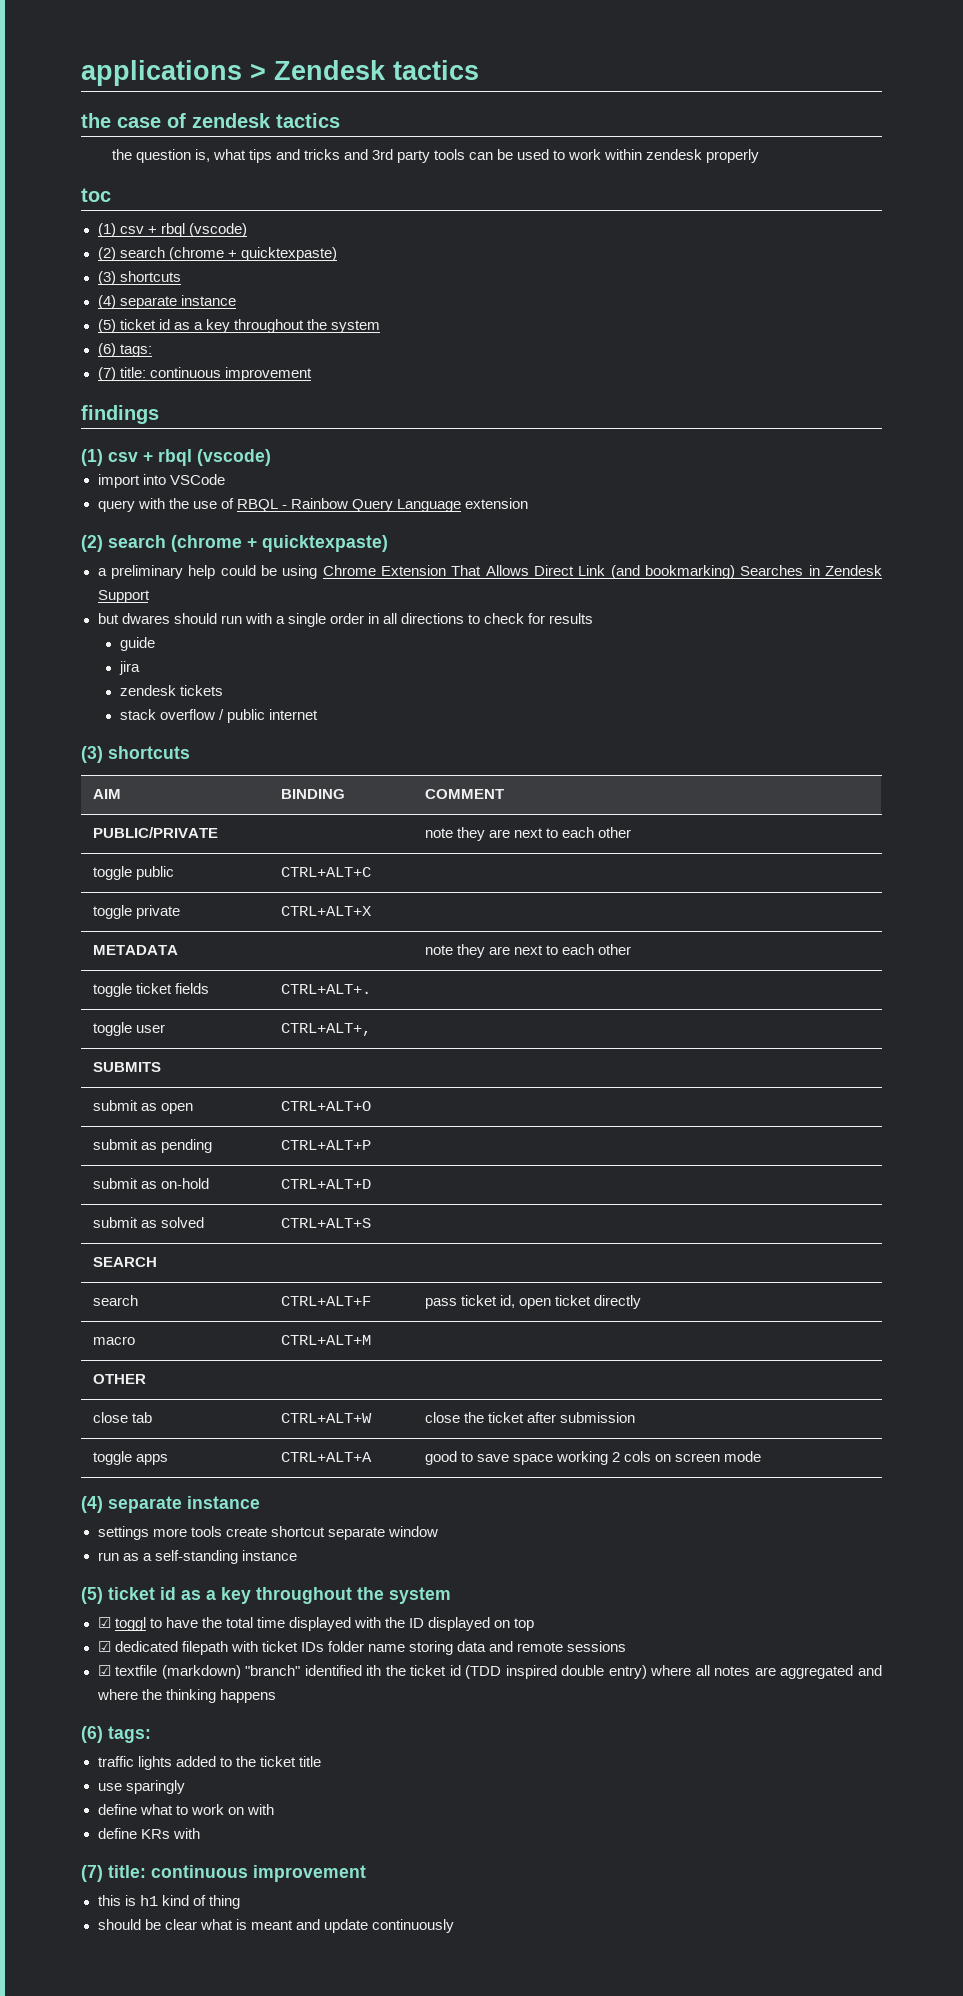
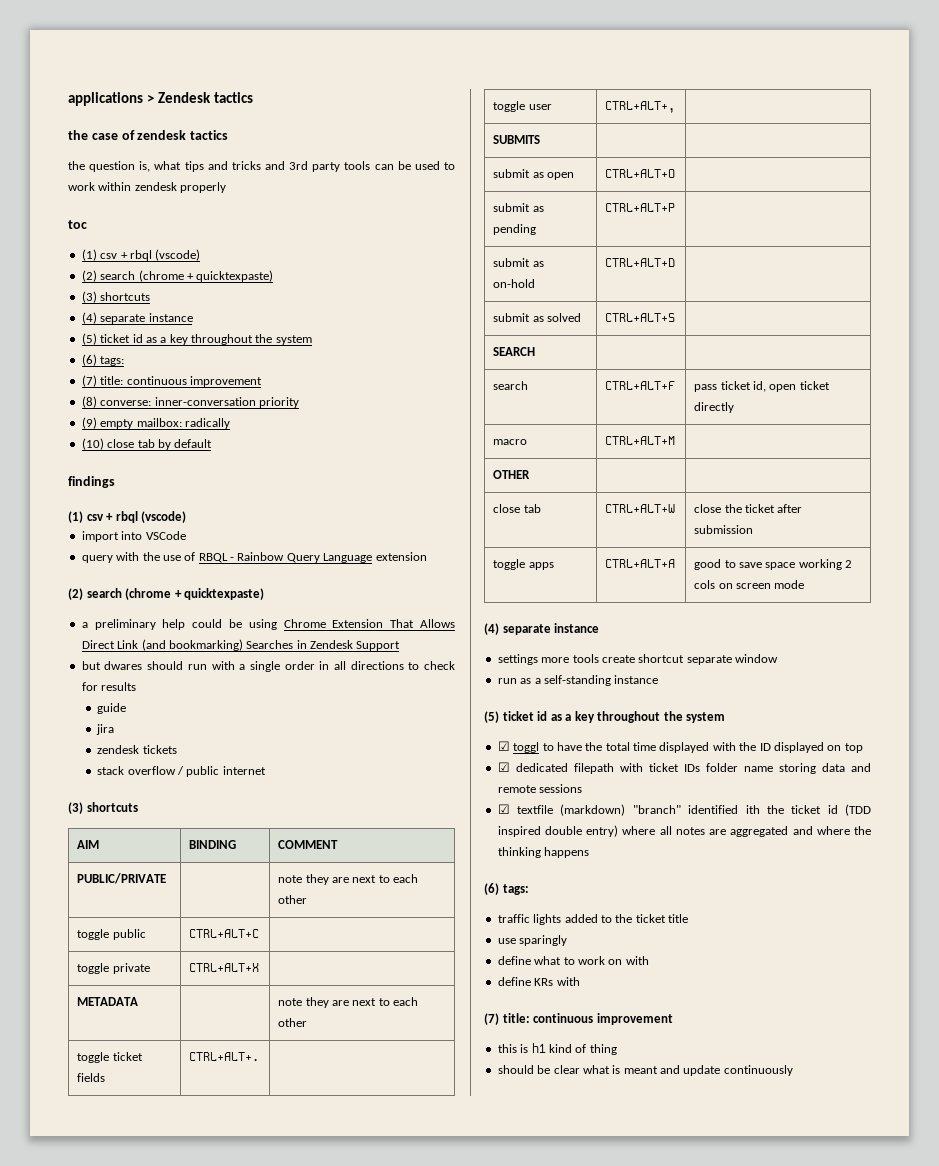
(312, 374) none -> [81,396,299,408] [81,417,230,429] [81,438,213,450] // (8) converse: inner-conversation priority // (9) empty mailbox: radically // (10) close tab by default

